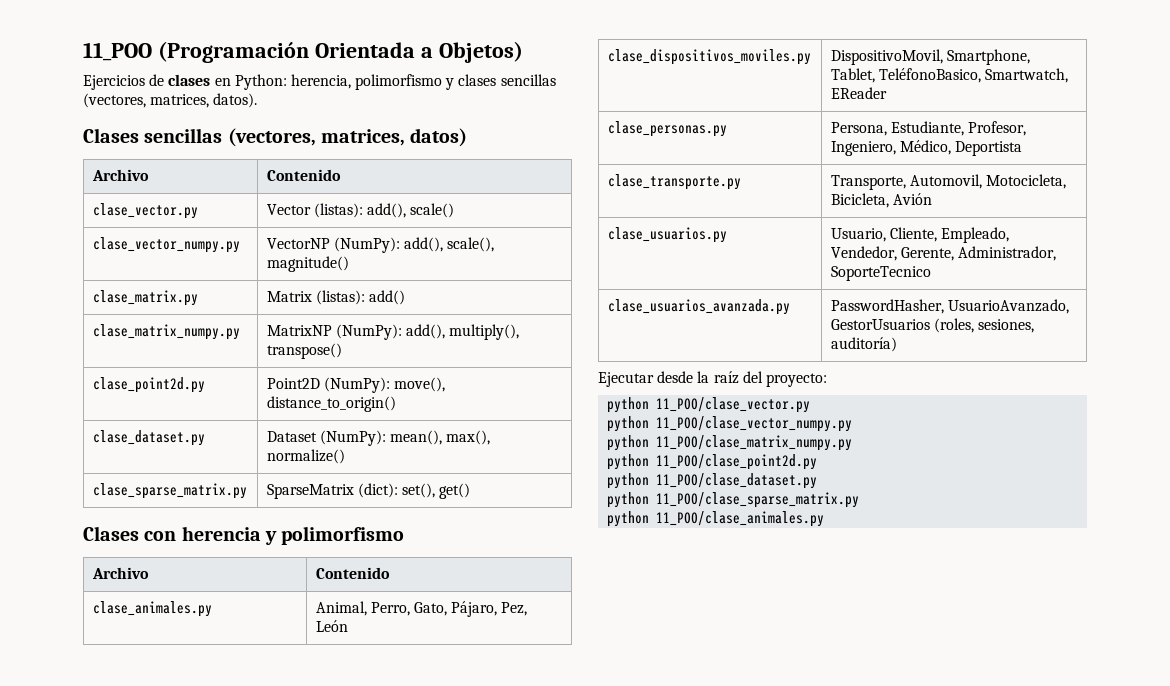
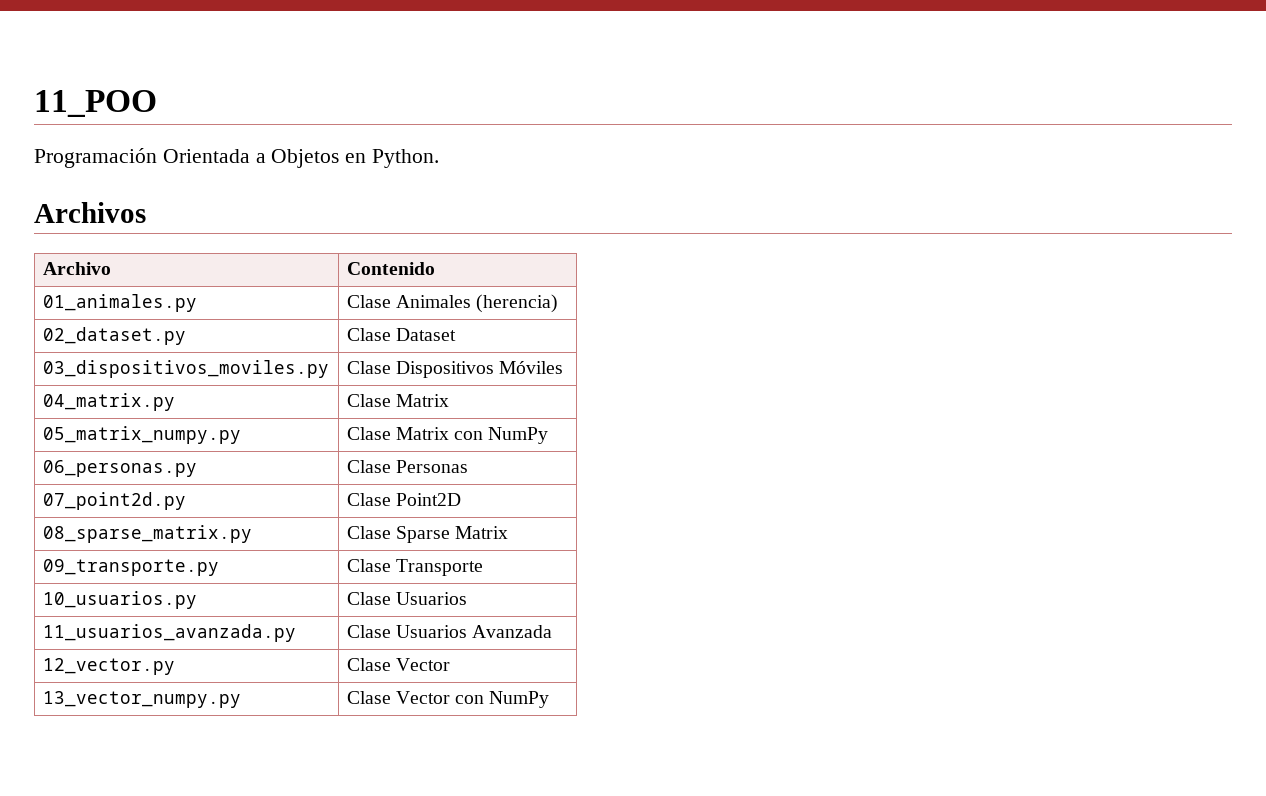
[157,41,309,63] (Programación -> [34,148,157,168] // Programación
[438,41,523,63] [83,74,556,90] [83,93,258,108] [83,128,468,147] [91,169,149,181] [266,169,341,181] [92,203,198,219] [266,203,455,218] [92,237,240,253] [266,237,495,253] [266,256,349,272] [92,290,198,306] [266,290,405,305] [92,324,240,340] [266,324,520,340] [266,343,342,359] [92,377,205,393] [266,377,445,393] [266,396,396,412] [92,430,205,446] [266,430,491,446] [266,449,345,464] [92,483,247,499] [266,483,471,499] [83,526,405,545] [91,567,149,579] [315,567,390,579] [92,601,212,617] [315,601,528,617] [315,620,348,632] [607,49,811,65] [830,49,1030,65] [830,68,1068,83] [830,87,887,99] [607,121,727,137] [830,121,1026,136] [830,140,1022,156] [607,174,741,190] [830,174,1066,190] [830,193,932,208] [607,227,727,243] [830,227,1009,243] [830,246,1056,261] [830,266,931,281] [607,299,790,315] [830,299,1069,314] [830,318,1034,333] [830,337,897,352] [598,371,827,387] [607,397,811,413] [607,416,853,432] [607,435,853,451] [607,454,818,470] [607,473,818,489] [607,492,860,508] [607,511,825,527] Objetos) // Ejercicios de clases en Python: herencia, polimorfismo y clases sencillas (vectores, matrices, datos). // Clases sencillas (vectores, matrices, datos) // Archivo | Contenido // clase_vector.py | Vector (listas): add(), scale() // clase_vector_numpy.py | VectorNP (NumPy): add(), scale(), magnitude() // clase_matrix.py | Matrix (listas): add() // clase_matrix_numpy.py | MatrixNP (NumPy): add(), multiply(), transpose() // clase_point2d.py | Point2D (NumPy): move(), distance_to_origin() // clase_dataset.py | Dataset (NumPy): mean(), max(), normalize() // clase_sparse_matrix.py | SparseMatrix (dict): set(), get() // Clases con herencia y polimorfismo // Archivo | Contenido // clase_animales.py | Animal, Perro, Gato, Pájaro, Pez, León // clase_dispositivos_moviles.py | DispositivoMovil, Smartphone, Tablet, TeléfonoBasico, Smartwatch, EReader // clase_personas.py | Persona, Estudiante, Profesor, Ingeniero, Médico, Deportista // clase_transporte.py | Transporte, Automovil, Motocicleta, Bicicleta, Avión // clase_usuarios.py | Usuario, Cliente, Empleado, Vendedor, Gerente, Administrador, SoporteTecnico // clase_usuarios_avanzada.py | PasswordHasher, UsuarioAvanzado, GestorUsuarios (roles, sesiones, auditoría) // Ejecutar desde la raíz del proyecto: // python 11_POO/clase_vector.py // python 11_POO/clase_vector_numpy.py // python 11_POO/clase_matrix_numpy.py // python 11_POO/clase_point2d.py // python 11_POO/clase_dataset.py // python 11_POO/clase_sparse_matrix.py // python 11_POO/clase_animales.py -> [271,149,440,168] [34,202,146,223] [42,262,111,275] [346,262,435,275] [42,294,197,312] [346,294,559,313] [42,327,186,345] [346,328,456,341] [42,360,329,378] [346,361,564,378] [42,393,175,411] [346,394,449,407] [42,426,241,444] [346,427,549,444] [42,460,197,477] [346,460,468,473] [42,492,186,510] [346,493,461,506] [42,525,252,543] [346,526,509,543] [42,559,219,576] [346,559,483,576] [42,591,197,609] [346,592,467,605] [42,624,296,642] [346,625,553,638] [42,658,175,675] [346,658,450,671] [42,691,241,708] [346,691,550,708] Objetos en Python. // Archivos // Archivo | Contenido // 01_animales.py | Clase Animales (herencia) // 02_dataset.py | Clase Dataset // 03_dispositivos_moviles.py | Clase Dispositivos Móviles // 04_matrix.py | Clase Matrix // 05_matrix_numpy.py | Clase Matrix con NumPy // 06_personas.py | Clase Personas // 07_point2d.py | Clase Point2D // 08_sparse_matrix.py | Clase Sparse Matrix // 09_transporte.py | Clase Transporte // 10_usuarios.py | Clase Usuarios // 11_usuarios_avanzada.py | Clase Usuarios Avanzada // 12_vector.py | Clase Vector // 13_vector_numpy.py | Clase Vector con NumPy

